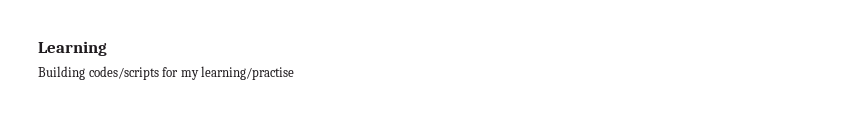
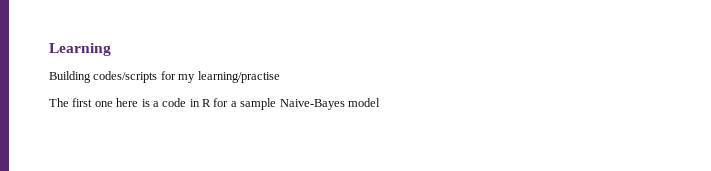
(295, 73) none -> [49,98,380,110] // The first one here is a code in R for a sample Naive-Bayes model

